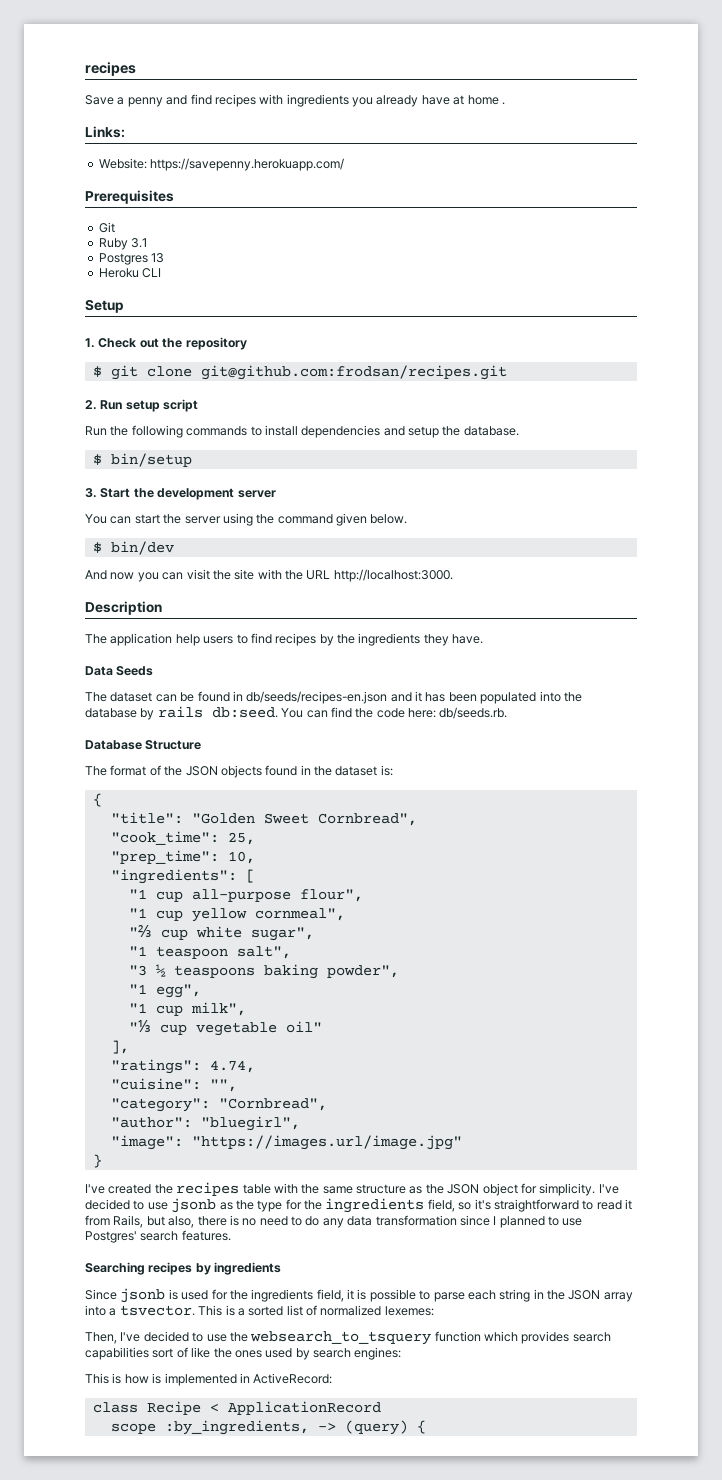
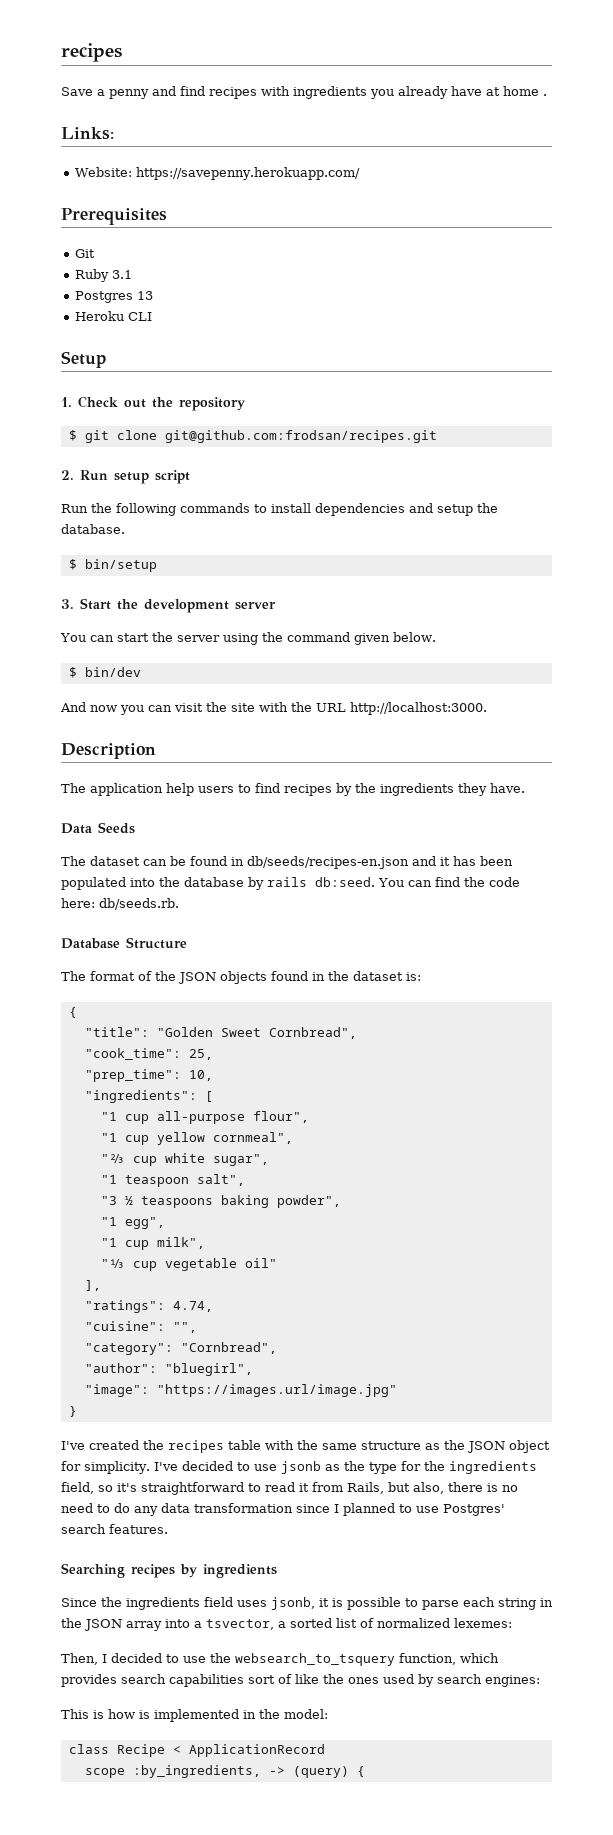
[120,1288,344,1303] jsonb is used for the ingredients field, -> [101,1597,315,1610] the ingredients field uses jsonb,
[119,1305,235,1316] tsvector. This is -> [206,1619,274,1630] tsvector,
[120,1332,141,1342] I've -> [102,1654,107,1663] I
[434,1331,481,1342] function -> [399,1653,456,1665] function,
[253,1373,333,1384] ActiveRecord: -> [259,1709,328,1719] the model:

